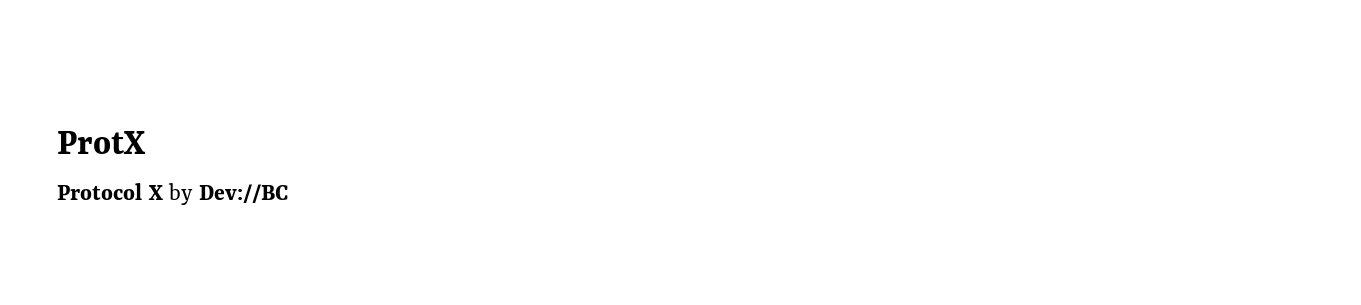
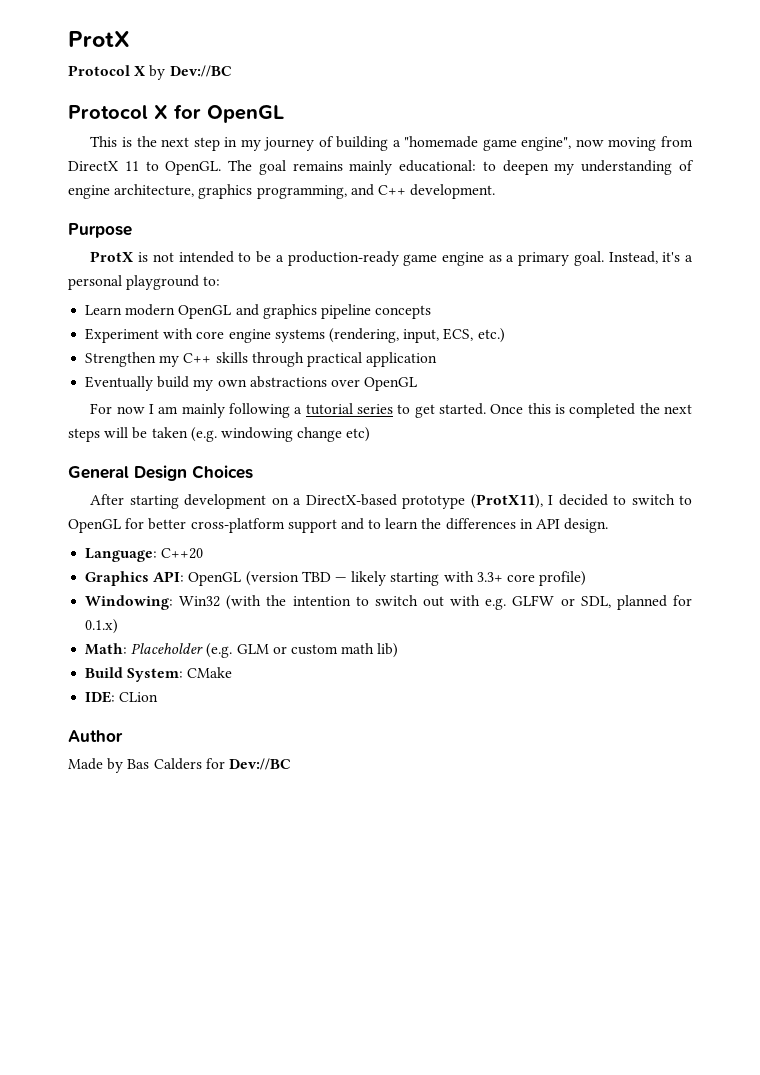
(288, 193) none -> [68,104,284,123] [90,136,693,151] [68,160,694,175] [68,184,496,199] [68,223,132,238] [90,251,693,266] [68,275,221,290] [85,304,432,319] [85,328,505,343] [85,352,438,367] [85,376,418,391] [90,403,692,418] [68,427,371,442] [68,465,253,481] [90,494,692,509] [68,518,609,533] [85,548,204,562] [85,571,587,586] [85,595,693,610] [85,619,119,634] [85,643,399,658] [85,667,233,682] [85,691,159,703] [68,730,123,742] [68,758,291,773] // Protocol X for OpenGL // This is the next step in my journey of building a "homemade game engine", now moving from DirectX 11 to OpenGL. The goal remains mainly educational: to deepen my understanding of engine architecture, graphics programming, and C++ development. // Purpose // ProtX is not intended to be a production-ready game engine as a primary goal. Instead, it's a personal playground to: // Learn modern OpenGL and graphics pipeline concepts // Experiment with core engine systems (rendering, input, ECS, etc.) // Strengthen my C++ skills through practical application // Eventually build my own abstractions over OpenGL // For now I am mainly following a tutorial series to get started. Once this is completed the next steps will be taken (e.g. windowing change etc) // General Design Choices // After starting development on a DirectX-based prototype (ProtX11), I decided to switch to OpenGL for better cross-platform support and to learn the differences in API design. // Language: C++20 // Graphics API: OpenGL (version TBD — likely starting with 3.3+ core profile) // Windowing: Win32 (with the intention to switch out with e.g. GLFW or SDL, planned for 0.1.x) // Math: Placeholder (e.g. GLM or custom math lib) // Build System: CMake // IDE: CLion // Author // Made by Bas Calders for Dev://BC

